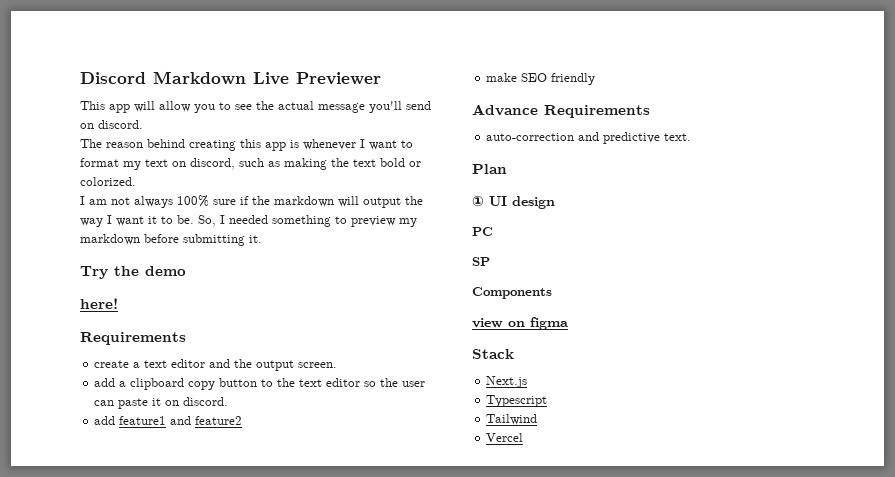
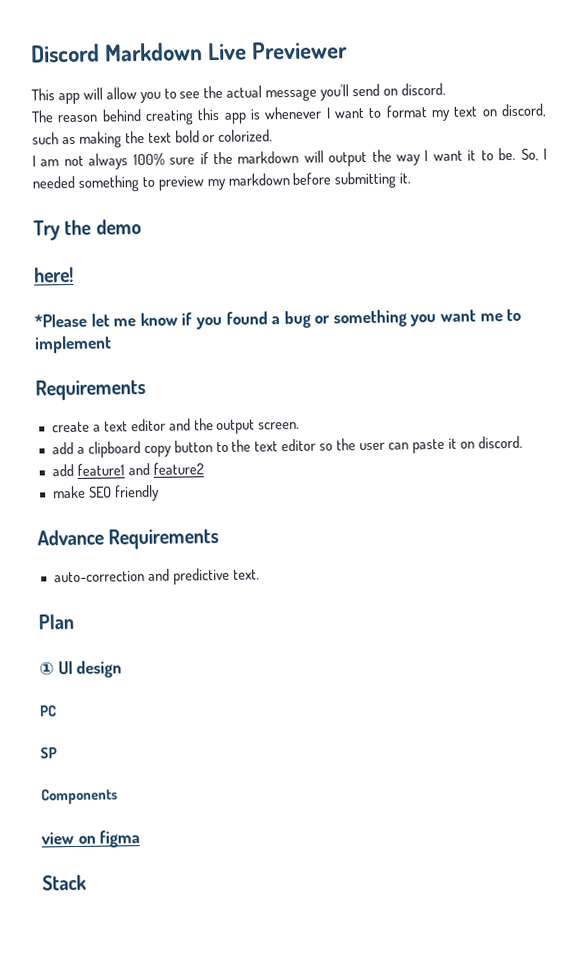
(118, 303) none -> [34,308,522,330] [34,335,112,354] // *Please let me know if you found a bug or something you want me to implement
[486,376,528,388] [486,395,548,407] [486,414,538,425] [486,433,524,442] // Next.js // Typescript // Tailwind // Vercel -> (87, 882) none

